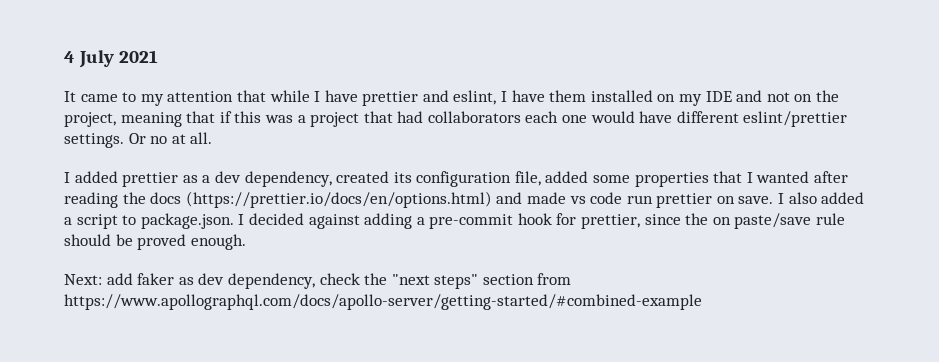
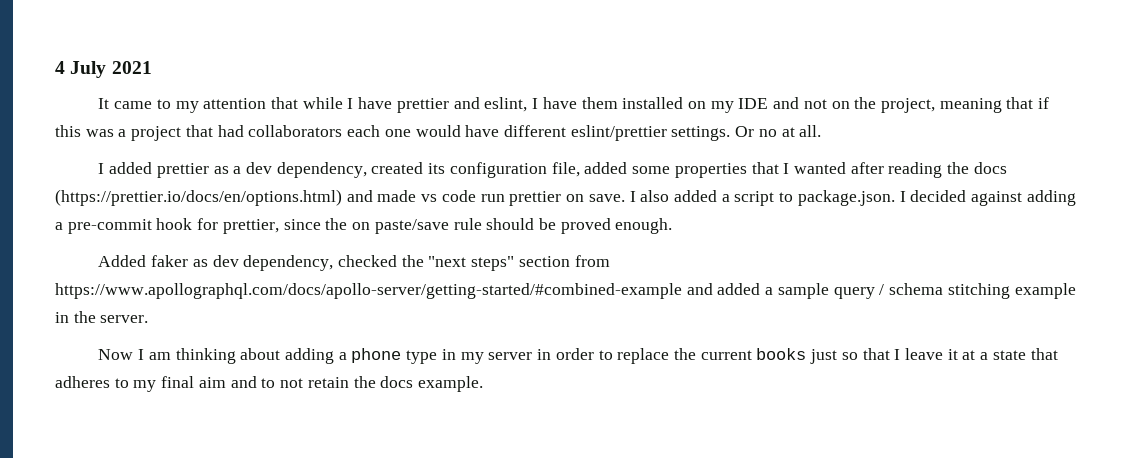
[64,273,133,285] Next: add -> [98,255,147,267] Added
[319,273,360,285] check -> [337,255,397,267] checked
(702, 302) none -> [686,283,1076,299] [55,311,149,323] [98,348,1058,364] [55,376,483,392] and added a sample query / schema stitching example in the server. // Now I am thinking about adding a phone type in my server in order to replace the current books just so that I leave it at a state that adheres to my final aim and to not retain the docs example.

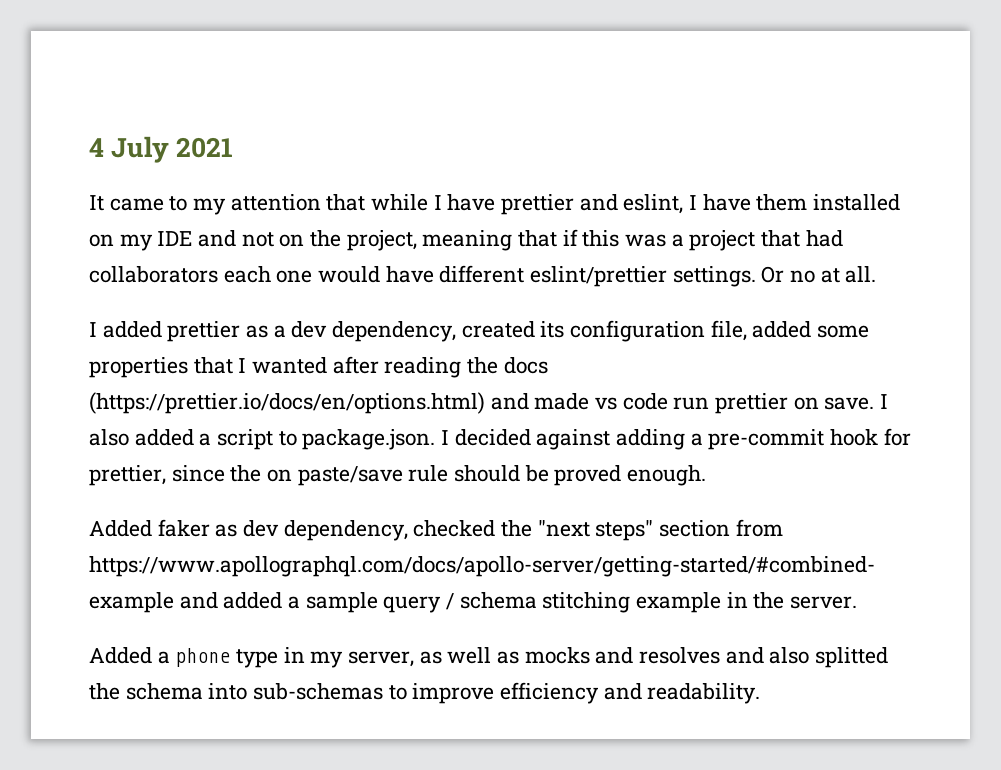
[98,348,334,364] Now I am thinking about adding -> [89,647,152,664] Added
[488,348,1058,364] [55,376,483,392] server in order to replace the current books just so that I leave it at a state that adheres to my final aim and to not retain the docs example. -> [348,647,889,668] [89,682,761,704] server, as well as mocks and resolves and also splitted the schema into sub-schemas to improve efficiency and readability.

